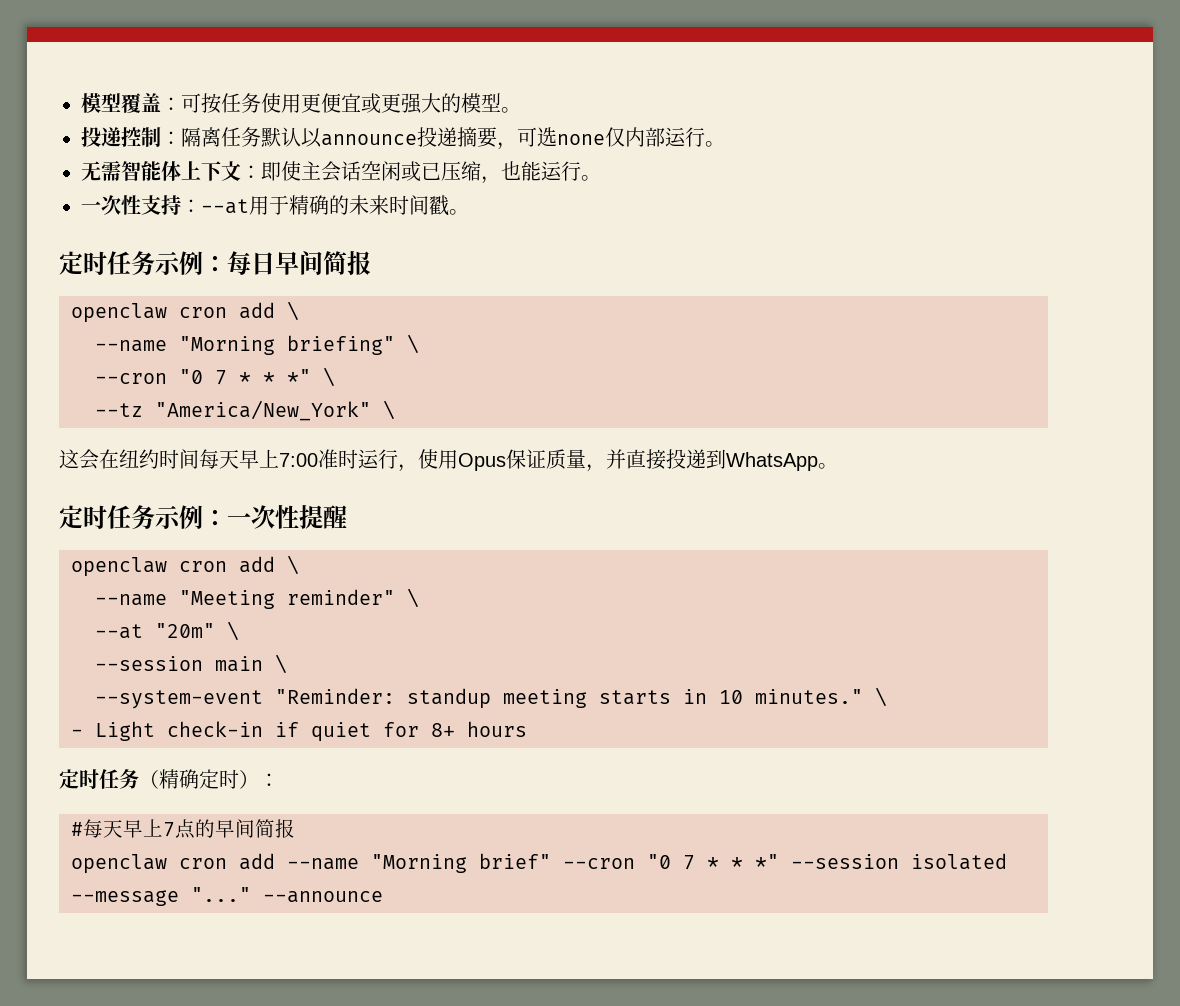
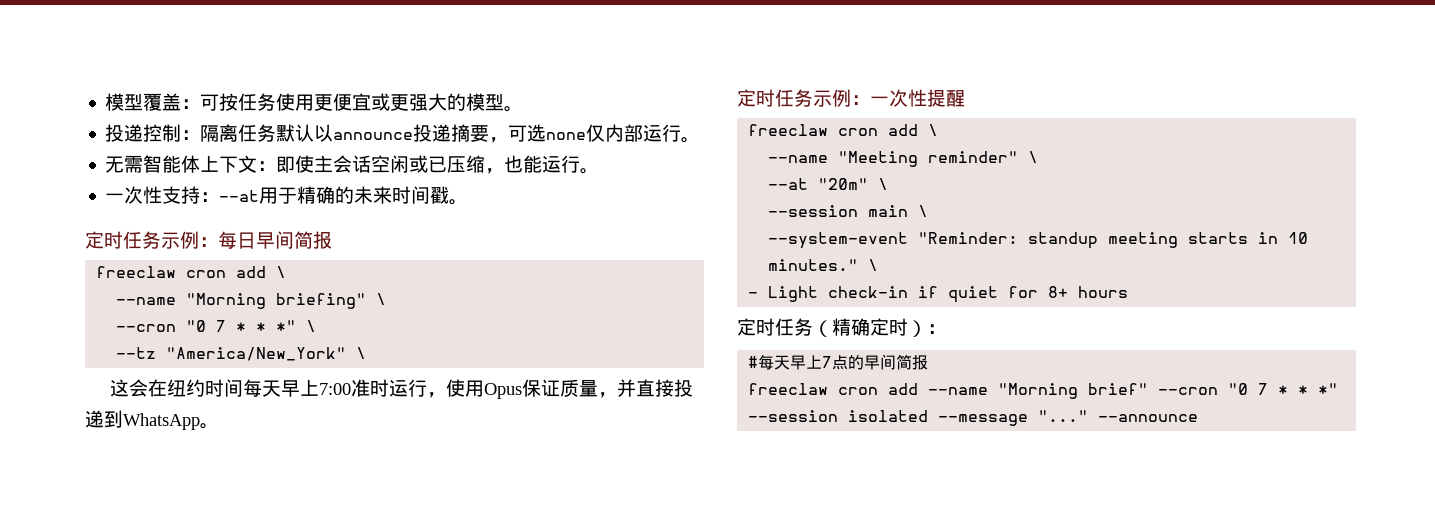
[71,303,167,323] openclaw -> [96,266,177,278] freeclaw
[71,557,167,577] openclaw -> [748,124,829,136] freeclaw
[71,854,167,874] openclaw -> [748,383,829,395] freeclaw

